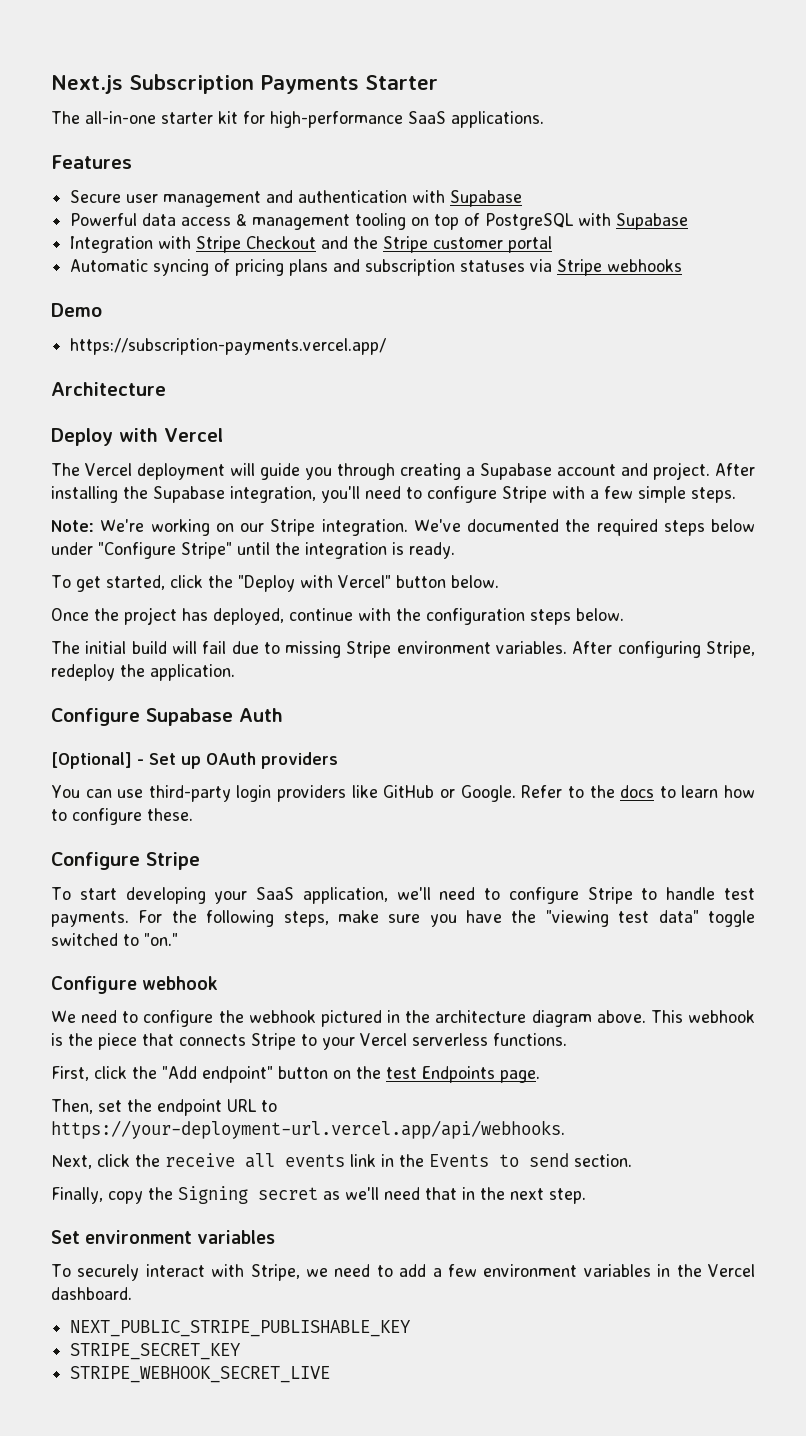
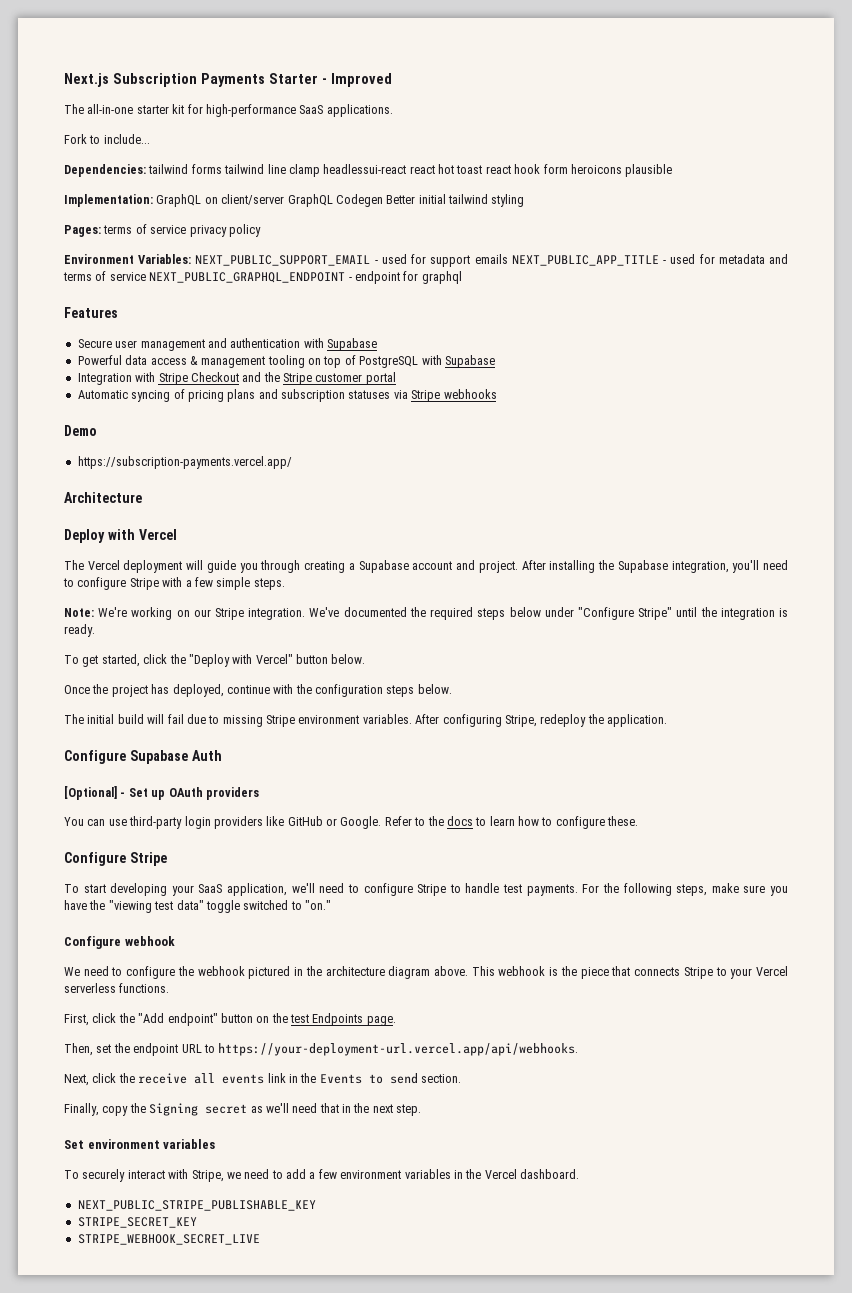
(438, 82) none -> [321,73,392,87] - Improved
(544, 119) none -> [64,134,150,144] [64,164,673,177] [64,194,525,207] [64,224,261,237] [64,254,789,267] [63,271,462,284] // Fork to include... // Dependencies: tailwind forms tailwind line clamp headlessui-react react hot toast react hook form heroicons plausible // Implementation: GraphQL on client/server GraphQL Codegen Better initial tailwind styling // Pages: terms of service privacy policy // Environment Variables: NEXT_PUBLIC_SUPPORT_EMAIL - used for support emails NEXT_PUBLIC_APP_TITLE - used for metadata and terms of service NEXT_PUBLIC_GRAPHQL_ENDPOINT - endpoint for graphql

